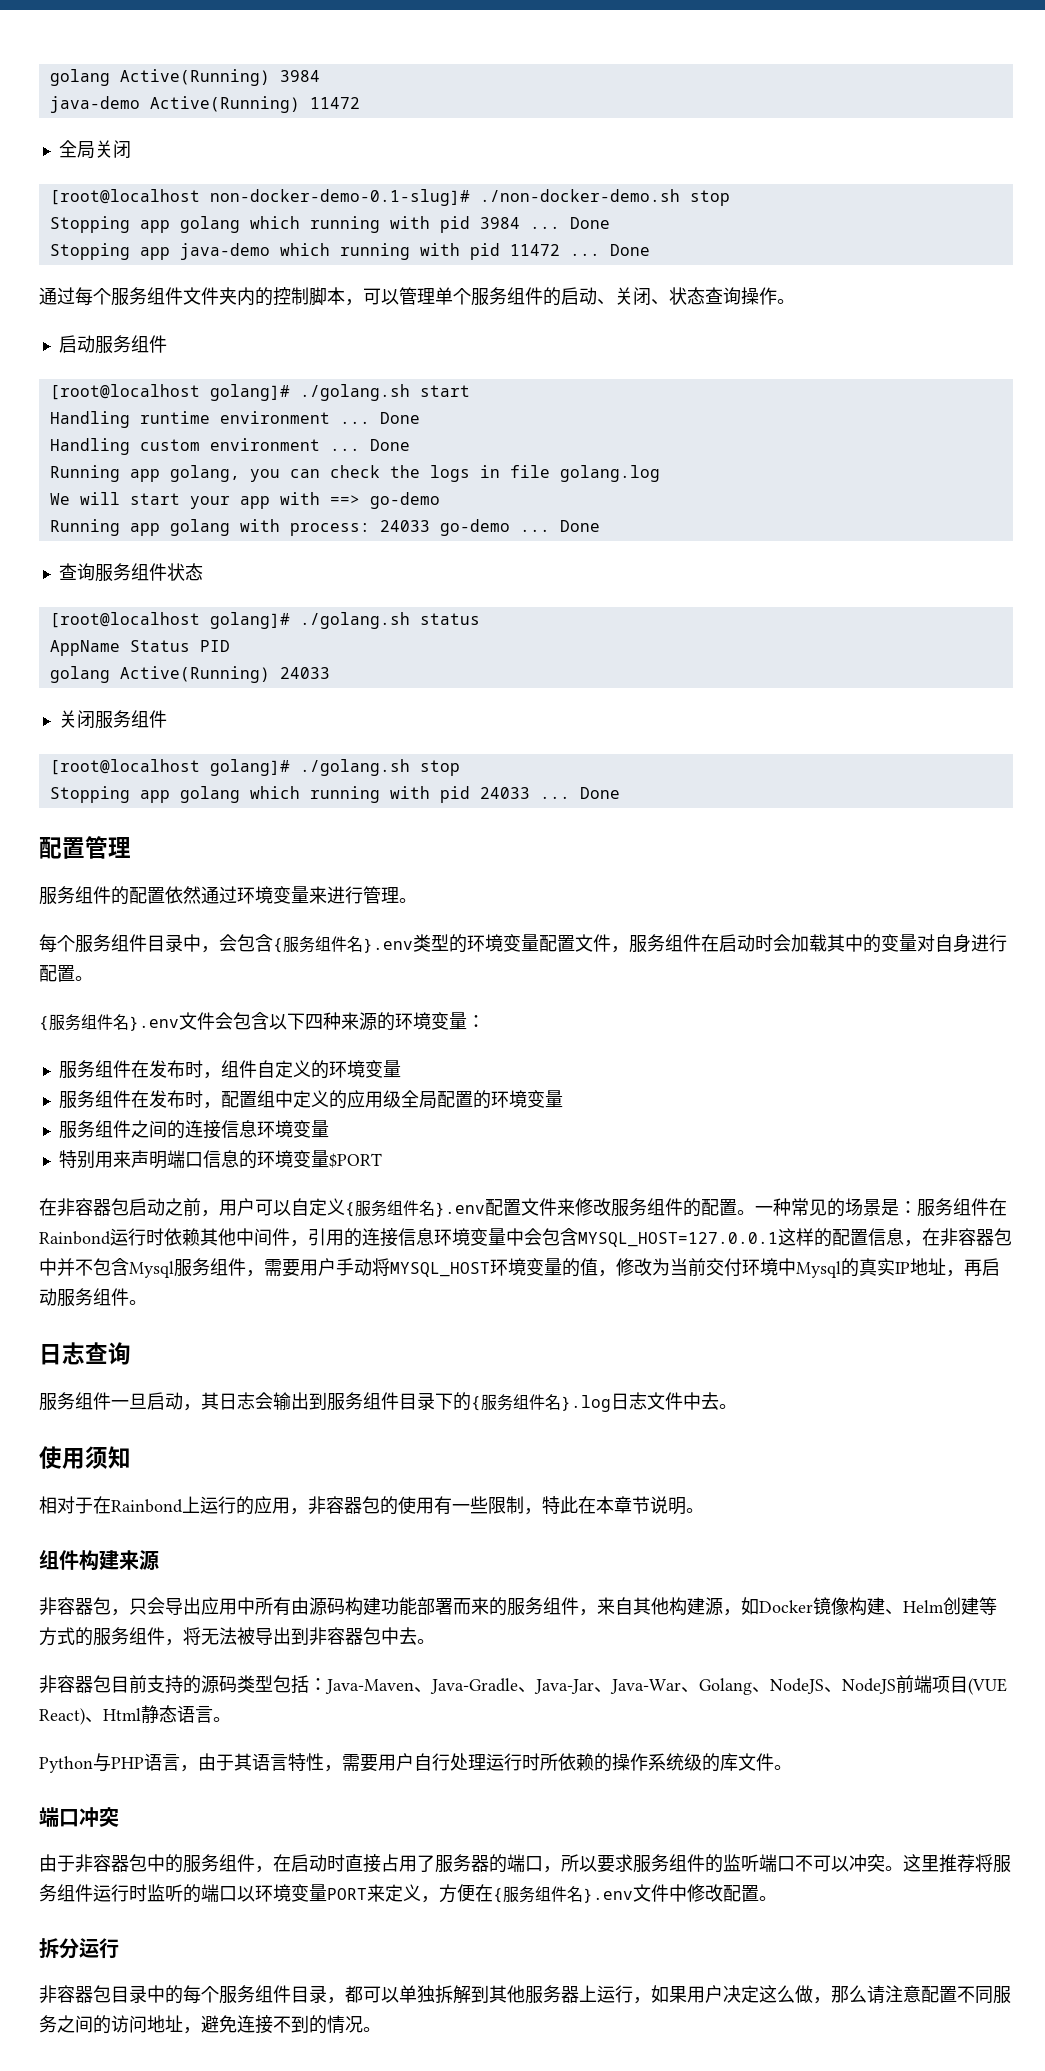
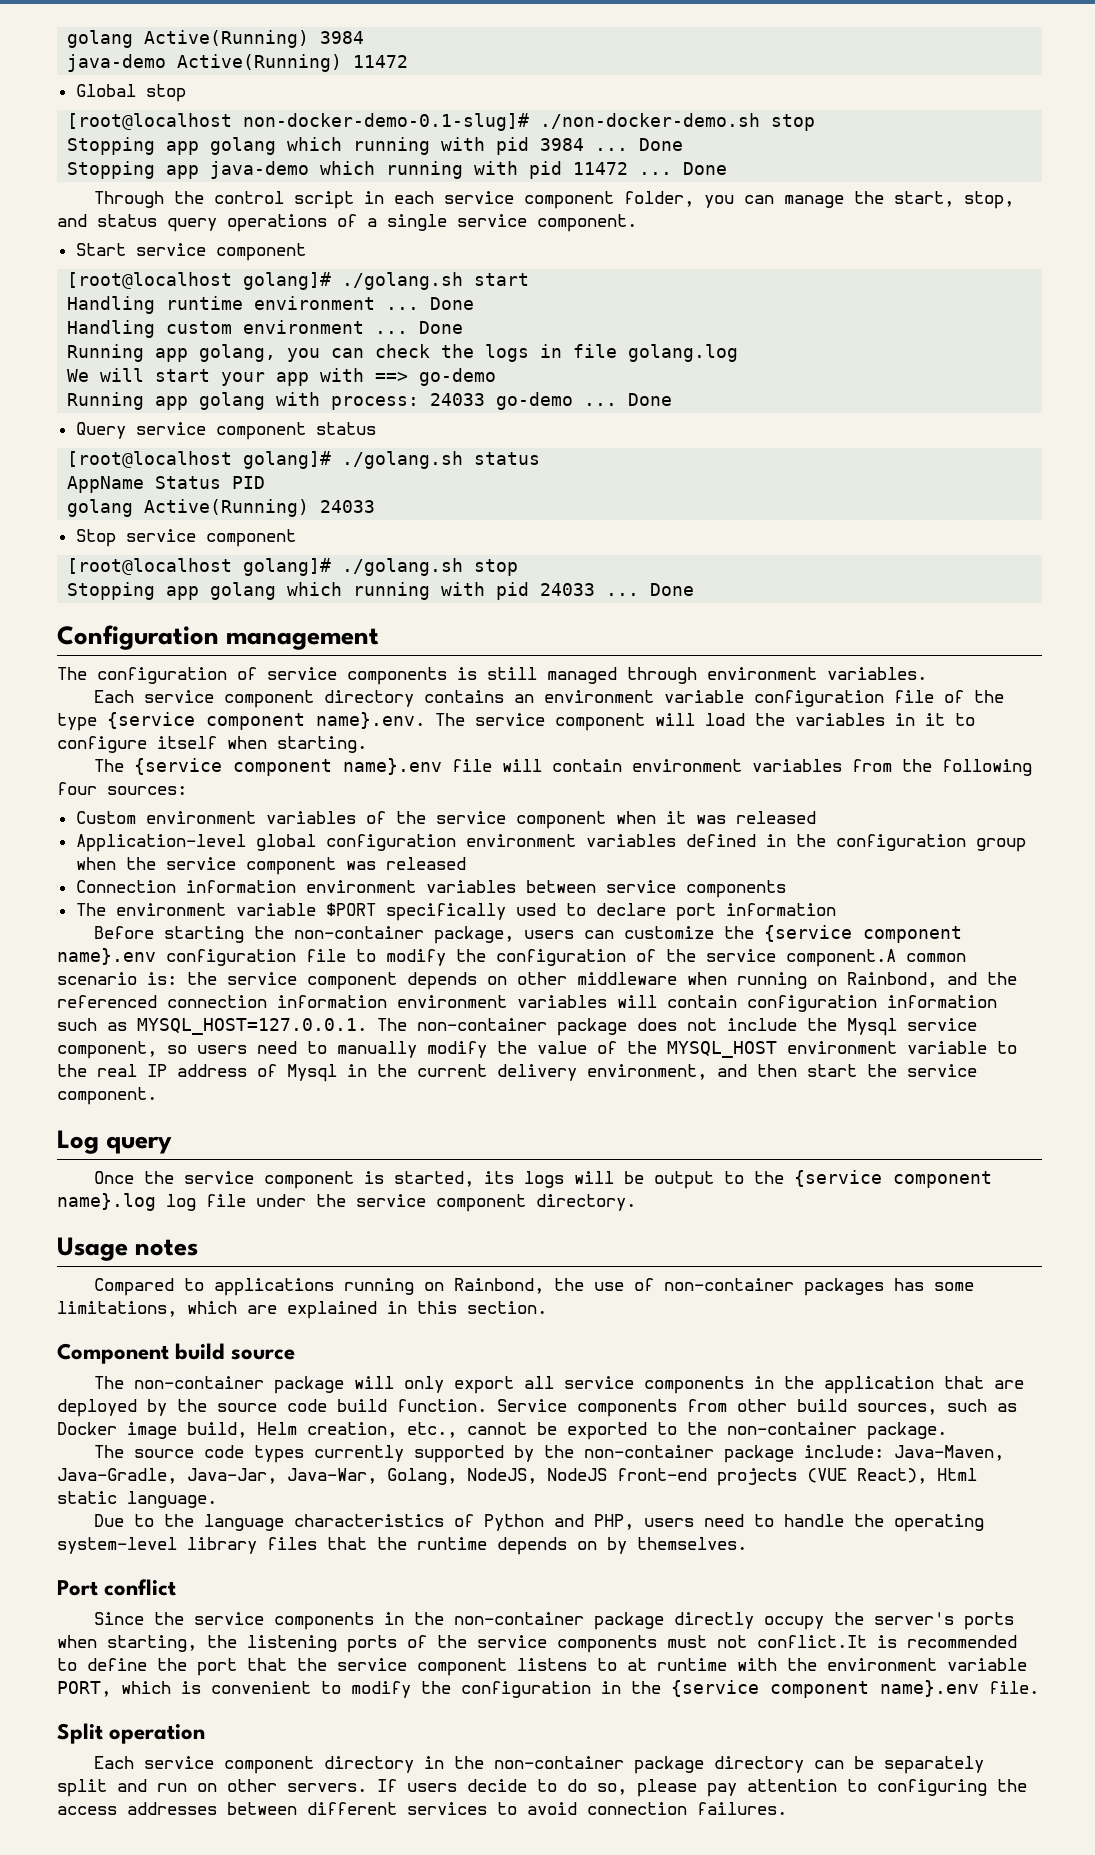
[58,140,131,159] 全局关闭 -> [75,84,186,102] Global stop
[39,287,795,306] [58,335,167,354] 通过每个服务组件文件夹内的控制脚本，可以管理单个服务组件的启动、关闭、状态查询操作。 // 启动服务组件 -> [94,191,1015,209] [57,214,637,232] [75,243,306,261] Through the control script in each service component folder, you can manage the start, stop, and status query operations of a single service component. // Start service component
[58,563,203,582] 查询服务组件状态 -> [75,422,376,440] Query service component status
[58,710,167,729] 关闭服务组件 -> [75,529,296,547] Stop service component
[39,836,131,859] [39,886,417,905] [39,934,1007,953] [39,965,93,982] [39,1012,485,1031] [58,1060,401,1079] [58,1090,563,1109] [58,1120,329,1139] [58,1150,382,1169] [39,1198,1007,1217] [39,1228,1012,1247] [39,1258,1000,1278] [39,1288,147,1307] [39,1342,131,1365] [39,1392,737,1412] [39,1446,131,1469] [39,1496,704,1515] [39,1550,159,1571] [39,1597,997,1616] [39,1627,435,1646] [39,1675,1007,1695] [39,1705,231,1725] [39,1753,792,1773] [39,1807,119,1827] [39,1854,1011,1873] [39,1884,777,1903] [39,1938,119,1959] [39,1985,1011,2004] [39,2015,381,2034] 配置管理 // 服务组件的配置依然通过环境变量来进行管理。 // 每个服务组件目录中，会包含{服务组件名}.env类型的环境变量配置文件，服务组件在启动时会加载其中的变量对自身进行配置。 // {服务组件名}.env文件会包含以下四种来源的环境变量： // 服务组件在发布时，组件自定义的环境变量 // 服务组件在发布时，配置组中定义的应用级全局配置的环境变量 // 服务组件之间的连接信息环境变量 // 特别用来声明端口信息的环境变量$PORT // 在非容器包启动之前，用户可以自定义{服务组件名}.env配置文件来修改服务组件的配置。一种常见的场景是：服务组件在Rainbond运行时依赖其他中间件，引用的连接信息环境变量中会包含MYSQL_HOST=127.0.0.1这样的配置信息，在非容器包中并不包含Mysql服务组件，需要用户手动将MYSQL_HOST环境变量的值，修改为当前交付环境中Mysql的真实IP地址，再启动服务组件。 // 日志查询 // 服务组件一旦启动，其日志会输出到服务组件目录下的{服务组件名}.log日志文件中去。 // 使用须知 // 相对于在Rainbond上运行的应用，非容器包的使用有一些限制，特此在本章节说明。 // 组件构建来源 // 非容器包，只会导出应用中所有由源码构建功能部署而来的服务组件，来自其他构建源，如Docker镜像构建、Helm创建等方式的服务组件，将无法被导出到非容器包中去。 // 非容器包目前支持的源码类型包括：Java-Maven、Java-Gradle、Java-Jar、Java-War、Golang、NodeJS、NodeJS前端项目(VUE React)、Html静态语言。 // Python与PHP语言，由于其语言特性，需要用户自行处理运行时所依赖的操作系统级的库文件。 // 端口冲突 // 由于非容器包中的服务组件，在启动时直接占用了服务器的端口，所以要求服务组件的监听端口不可以冲突。这里推荐将服务组件运行时监听的端口以环境变量PORT来定义，方便在{服务组件名}.env文件中修改配置。 // 拆分运行 // 非容器包目录中的每个服务组件目录，都可以单独拆解到其他服务器上运行，如果用户决定这么做，那么请注意配置不同服务之间的访问地址，避免连接不到的情况。 -> [57,625,380,650] [57,667,927,685] [94,690,1005,708] [57,712,975,731] [57,736,367,753] [94,758,1033,776] [57,782,187,795] [75,811,816,829] [75,834,1026,852] [75,857,466,875] [75,880,786,898] [75,903,836,921] [94,925,963,944] [57,948,966,967] [57,972,1017,990] [57,995,997,1012] [57,1018,977,1036] [57,1041,1017,1059] [57,1064,977,1082] [57,1087,157,1105] [57,1130,173,1154] [94,1170,993,1189] [57,1193,636,1212] [57,1237,199,1261] [94,1278,975,1296] [57,1301,547,1319] [57,1343,296,1364] [94,1376,1025,1394] [57,1399,1017,1417] [57,1422,947,1440] [94,1445,1005,1463] [57,1468,977,1486] [57,1491,217,1508] [94,1514,985,1532] [57,1537,747,1555] [57,1579,177,1596] [94,1612,1015,1630] [57,1635,1017,1653] [57,1658,1027,1676] [57,1680,1039,1698] [57,1723,206,1744] [94,1756,985,1774] [57,1779,1027,1797] [57,1802,787,1815] Configuration management // The configuration of service components is still managed through environment variables. // Each service component directory contains an environment variable configuration file of the type {service component name}.env. The service component will load the variables in it to configure itself when starting. // The {service component name}.env file will contain environment variables from the following four sources: // Custom environment variables of the service component when it was released // Application-level global configuration environment variables defined in the configuration group when the service component was released // Connection information environment variables between service components // The environment variable $PORT specifically used to declare port information // Before starting the non-container package, users can customize the {service component name}.env configuration file to modify the configuration of the service component.A common scenario is: the service component depends on other middleware when running on Rainbond, and the referenced connection information environment variables will contain configuration information such as MYSQL_HOST=127.0.0.1. The non-container package does not include the Mysql service component, so users need to manually modify the value of the MYSQL_HOST environment variable to the real IP address of Mysql in the current delivery environment, and then start the service component. // Log query // Once the service component is started, its logs will be output to the {service component name}.log log file under the service component directory. // Usage notes // Compared to applications running on Rainbond, the use of non-container packages has some limitations, which are explained in this section. // Component build source // The non-container package will only export all service components in the application that are deployed by the source code build function. Service components from other build sources, such as Docker image build, Helm creation, etc., cannot be exported to the non-container package. // The source code types currently supported by the non-container package include: Java-Maven, Java-Gradle, Java-Jar, Java-War, Golang, NodeJS, NodeJS front-end projects (VUE React), Html static language. // Due to the language characteristics of Python and PHP, users need to handle the operating system-level library files that the runtime depends on by themselves. // Port conflict // Since the service components in the non-container package directly occupy the server's ports when starting, the listening ports of the service components must not conflict.It is recommended to define the port that the service component listens to at runtime with the environment variable PORT, which is convenient to modify the configuration in the {service component name}.env file. // Split operation // Each service component directory in the non-container package directory can be separately split and run on other servers. If users decide to do so, please pay attention to configuring the access addresses between different services to avoid connection failures.

